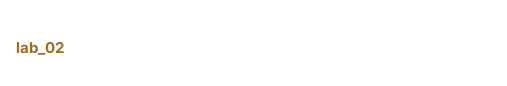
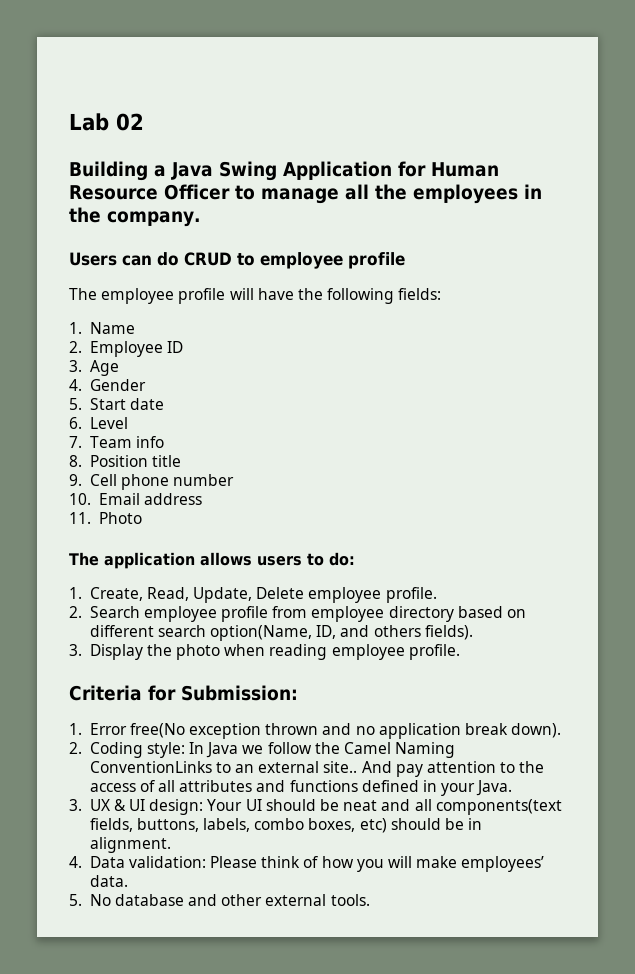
[16,41,64,55] lab_02 -> [69,113,144,131] [69,161,499,181] [69,184,542,204] [69,207,201,227] [69,252,405,269] [69,288,442,304] [69,322,135,334] [69,341,183,357] [69,360,119,376] [69,379,146,391] [69,398,164,410] [69,417,128,429] [69,436,164,448] [69,455,181,467] [69,474,235,490] [69,493,202,505] [69,512,142,524] [69,552,355,569] [69,587,437,603] [69,606,527,622] [89,625,473,641] [69,644,460,660] [69,685,298,701] [69,723,562,739] [69,742,456,758] [89,761,545,777] [89,780,513,796] [69,799,562,815] [89,818,483,833] [89,837,171,853] [69,856,545,872] [89,875,128,887] [69,894,370,906] Lab 02 // Building a Java Swing Application for Human Resource Officer to manage all the employees in the company. // Users can do CRUD to employee profile // The employee profile will have the following fields: // 1. Name // 2. Employee ID // 3. Age // 4. Gender // 5. Start date // 6. Level // 7. Team info // 8. Position title // 9. Cell phone number // 10. Email address // 11. Photo // The application allows users to do: // 1. Create, Read, Update, Delete employee profile. // 2. Search employee profile from employee directory based on different search option(Name, ID, and others fields). // 3. Display the photo when reading employee profile. // Criteria for Submission: // 1. Error free(No exception thrown and no application break down). // 2. Coding style: In Java we follow the Camel Naming ConventionLinks to an external site.. And pay attention to the access of all attributes and functions defined in your Java. // 3. UX & UI design: Your UI should be neat and all components(text fields, buttons, labels, combo boxes, etc) should be in alignment. // 4. Data validation: Please think of how you will make employees’ data. // 5. No database and other external tools.

